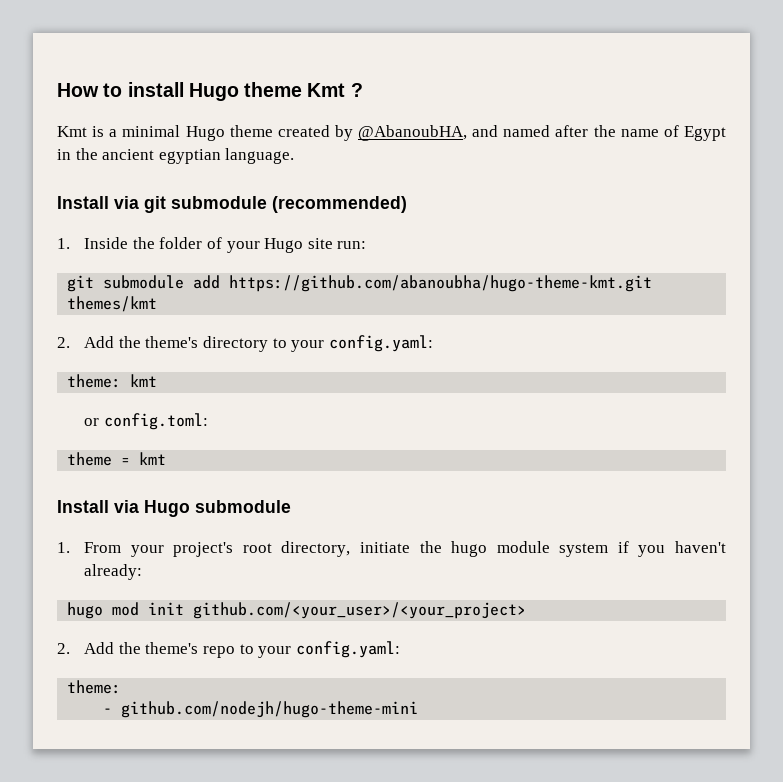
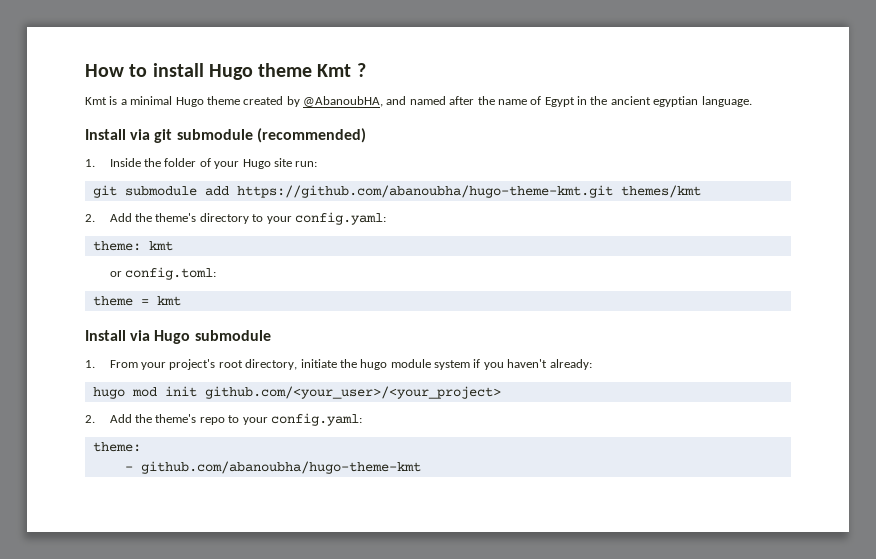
[121,701,419,718] github.com/nodejh/hugo-theme-mini -> [140,461,421,474] github.com/abanoubha/hugo-theme-kmt

